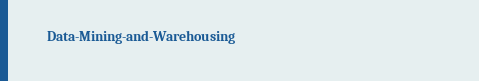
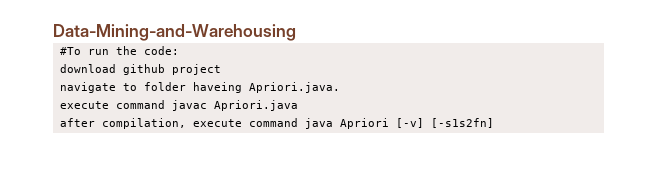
(235, 37) none -> [59,46,179,55] [59,64,221,75] [59,82,340,93] [59,100,298,111] [59,118,494,129] // #To run the code: // download github project // navigate to folder haveing Apriori.java. // execute command javac Apriori.java // after compilation, execute command java Apriori [-v] [-s1s2fn]

